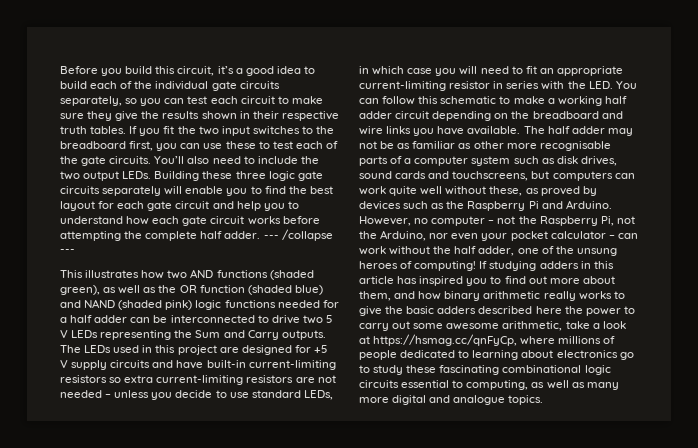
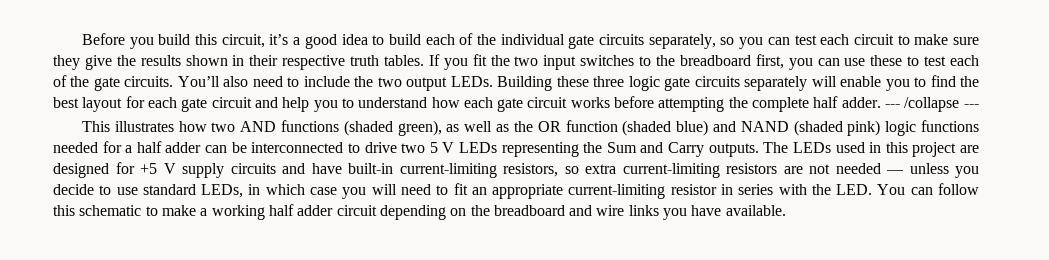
[60,375,107,383] resistors -> [503,163,558,177] resistors,
[105,394,112,398] – -> [886,170,904,174] —
[523,126,633,136] [359,141,611,151] [359,156,617,166] [359,171,635,181] [359,186,597,196] [359,200,612,211] [359,216,635,226] [359,230,638,241] [359,246,617,256] [359,261,614,271] [359,276,615,286] [359,291,625,301] [359,306,635,316] [359,321,626,331] [359,334,616,346] [359,350,634,360] [359,365,611,375] [359,380,619,390] [359,395,544,405] The half adder may not be as familiar as other more recognisable parts of a computer system such as disk drives, sound cards and touchscreens, but computers can work quite well without these, as proved by devices such as the Raspberry Pi and Arduino. However, no computer – not the Raspberry Pi, not the Arduino, nor even your pocket calculator – can work without the half adder, one of the unsung heroes of computing! If studying adders in this article has inspired you to find out more about them, and how binary arithmetic really works to give the basic adders described here the power to carry out some awesome arithmetic, take a look at https://hsmag.cc/qnFyCp, where millions of people dedicated to learning about electronics go to study these fascinating combinational logic circuits essential to computing, as well as many more digital and analogue topics. -> (786, 210) none

